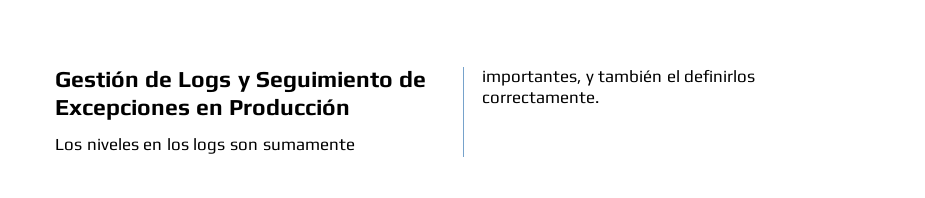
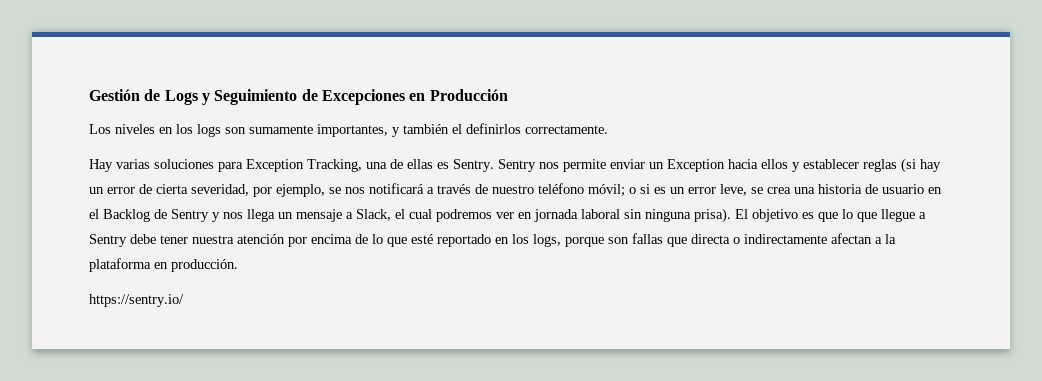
(599, 98) none -> [89,158,941,173] [89,183,942,197] [89,208,926,223] [89,233,896,247] [89,258,238,272] [89,294,184,307] // Hay varias soluciones para Exception Tracking, una de ellas es Sentry. Sentry nos permite enviar un Exception hacia ellos y establecer reglas (si hay un error de cierta severidad, por ejemplo, se nos notificará a través de nuestro teléfono móvil; o si es un error leve, se crea una historia de usuario en el Backlog de Sentry y nos llega un mensaje a Slack, el cual podremos ver en jornada laboral sin ninguna prisa). El objetivo es que lo que llegue a Sentry debe tener nuestra atención por encima de lo que esté reportado en los logs, porque son fallas que directa o indirectamente afectan a la plataforma en producción. // https://sentry.io/

